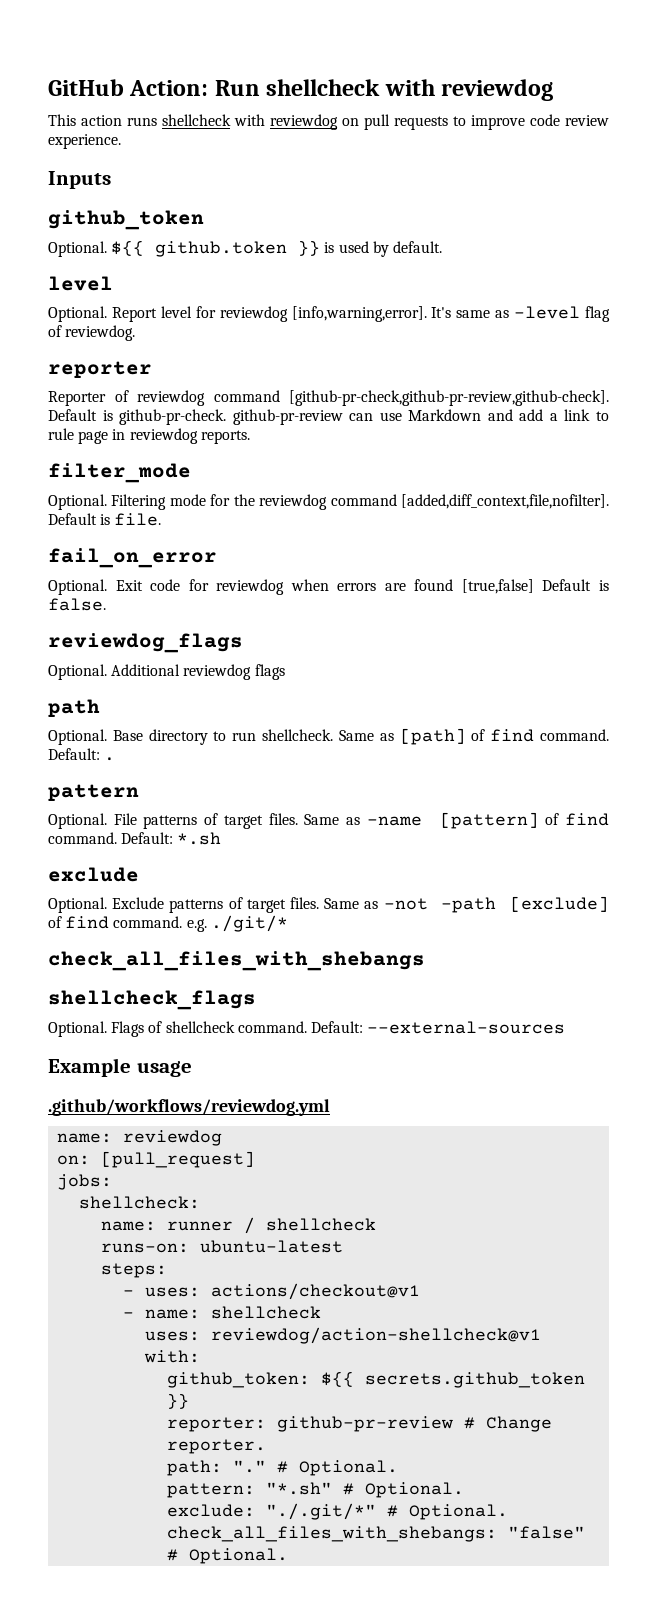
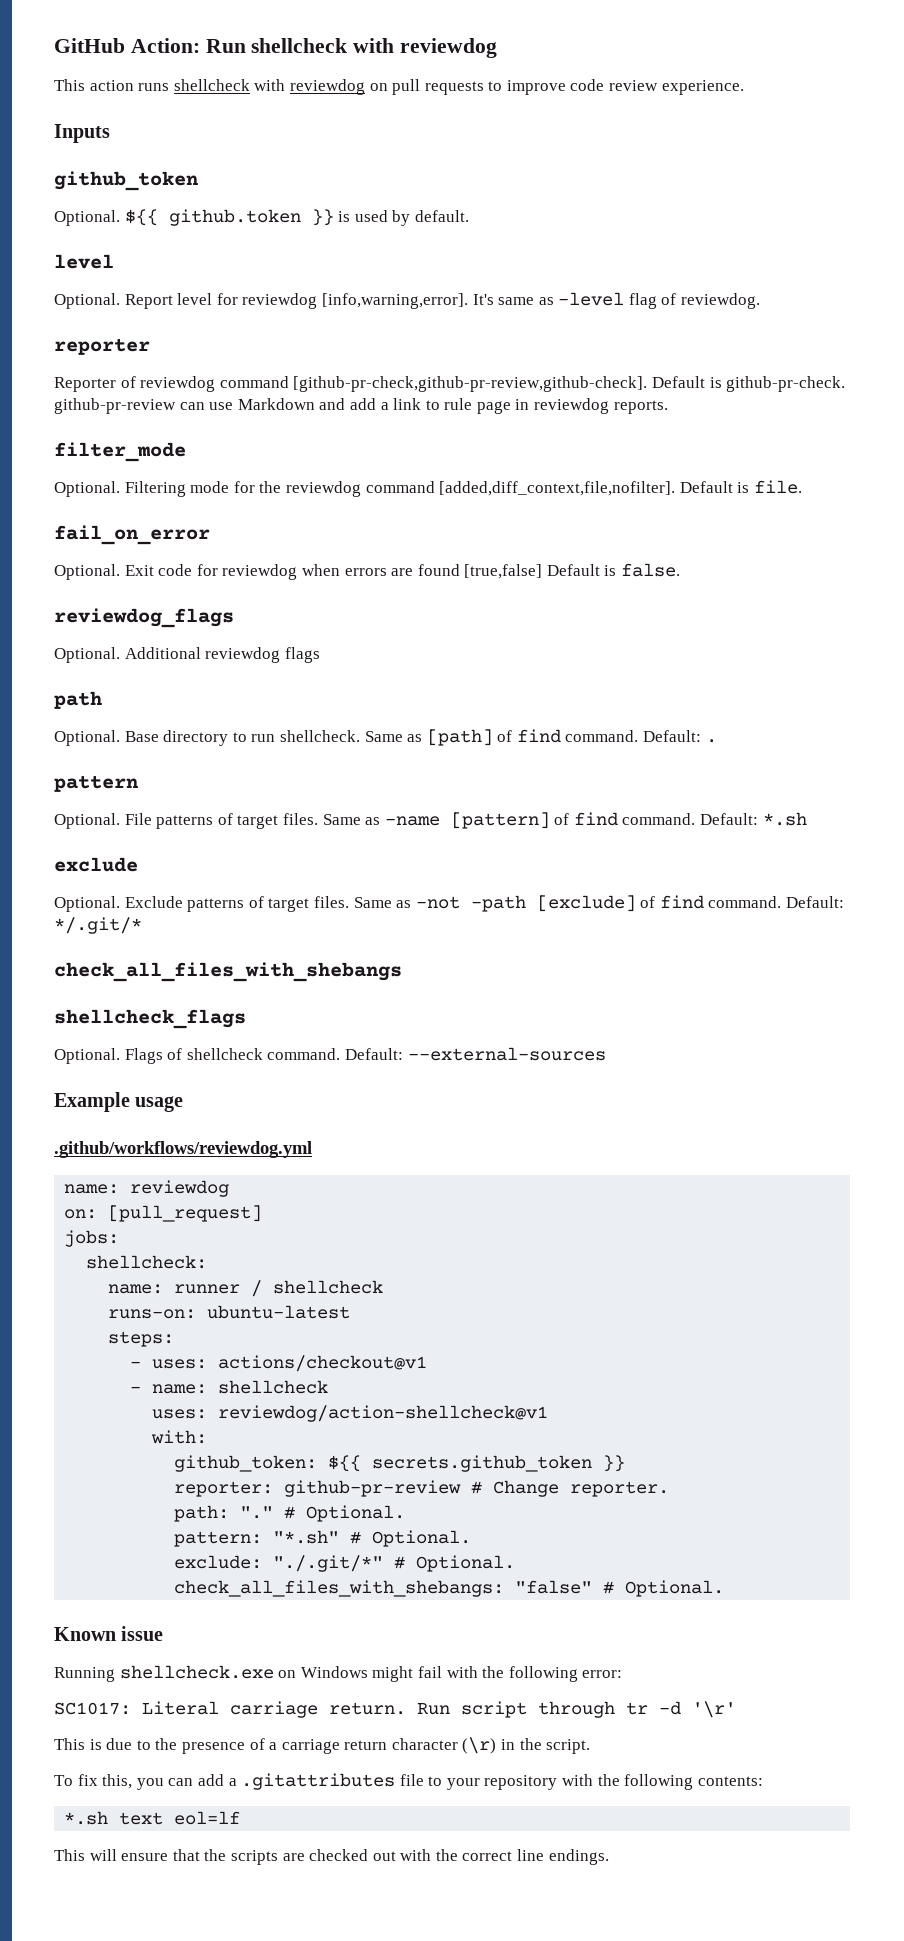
[186,915,288,932] e.g. ./git/* -> [786,896,845,908] [54,917,142,934] Default: */.git/*
(289, 1556) none -> [54,1626,164,1641] [54,1665,623,1682] [54,1701,736,1718] [54,1737,591,1754] [54,1773,763,1790] [64,1811,241,1825] [54,1849,609,1865] // Known issue // Running shellcheck.exe on Windows might fail with the following error: // SC1017: Literal carriage return. Run script through tr -d '\r' // This is due to the presence of a carriage return character (\r) in the script. // To fix this, you can add a .gitattributes file to your repository with the following contents: // *.sh text eol=lf // This will ensure that the scripts are checked out with the correct line endings.

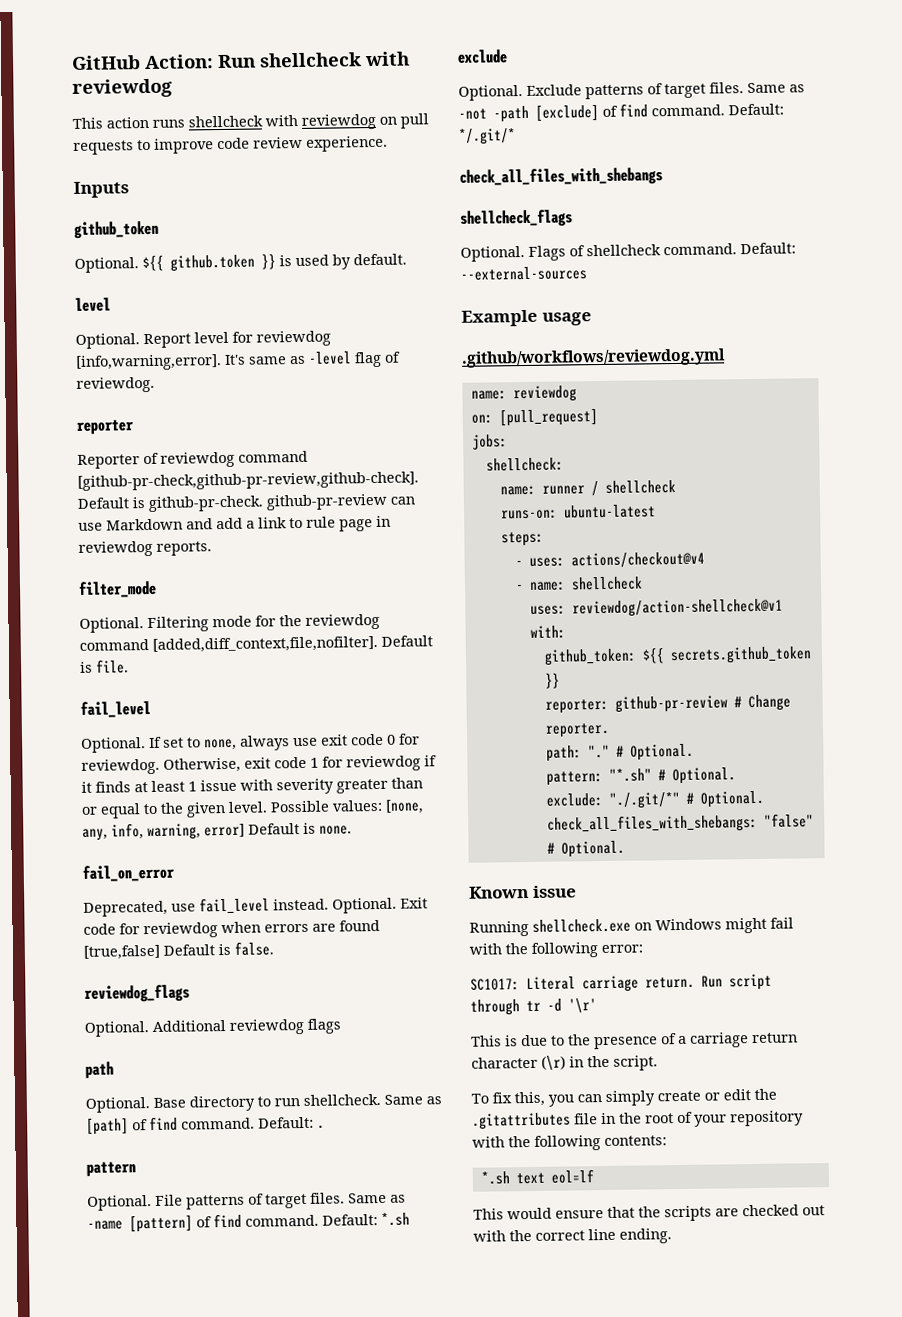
[54,525,210,545] fail_on_error // -> [80,700,151,718] [81,733,420,753] [81,755,437,775] [81,777,423,795] [81,799,424,819] [82,822,352,841] [82,864,175,882] [83,897,329,917] fail_level // Optional. If set to none, always use exit code 0 for reviewdog. Otherwise, exit code 1 for reviewdog if it finds at least 1 issue with severity greater than or equal to the given level. Possible values: [none, any, info, warning, error] Default is none. // fail_on_error // Deprecated, use fail_level instead.
[218,1355,428,1372] actions/checkout@v1 -> [570,551,705,569] actions/checkout@v4
[197,1773,443,1790] add a .gitattributes file to -> [605,1088,777,1106] [472,1111,693,1130] simply create or edit the .gitattributes file in the root of
[89,1849,117,1861] will -> [507,1207,552,1220] would
[548,1849,609,1865] endings. -> [619,1228,672,1244] ending.

